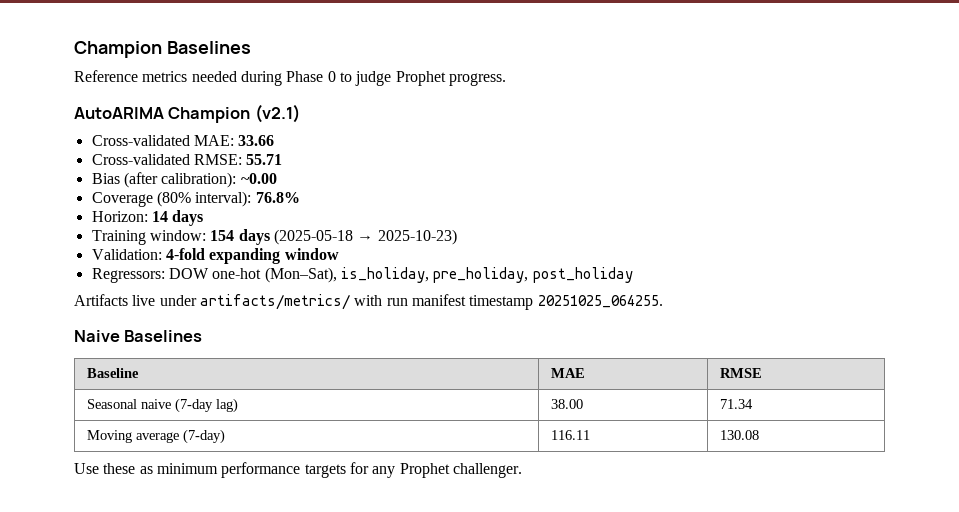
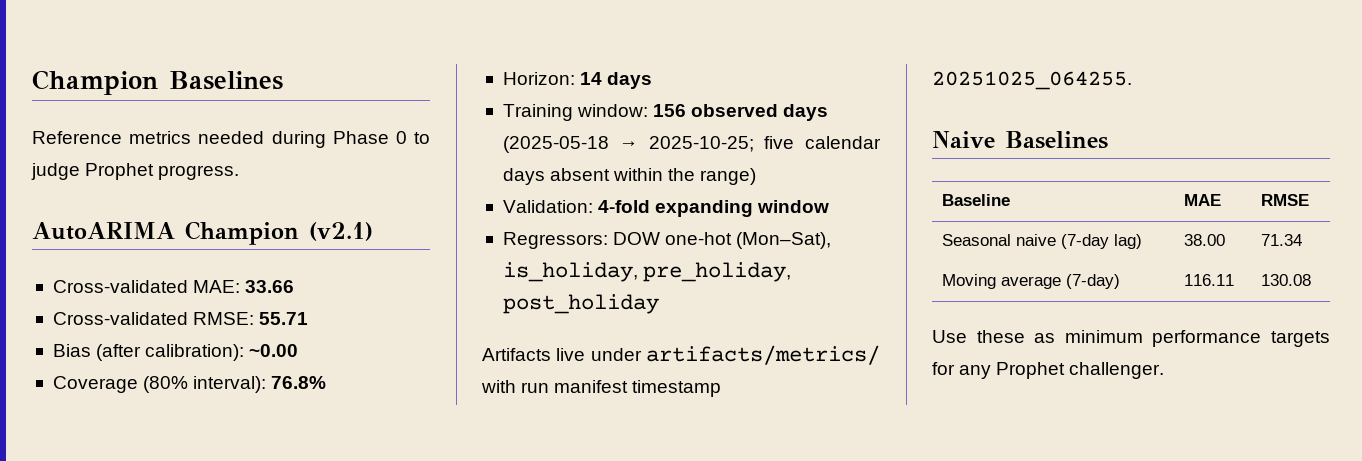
[210,230,235,241] 154 -> [653,104,779,117] 156 observed
[377,229,457,245] 2025-10-23) -> [648,136,882,152] [502,168,757,185] 2025-10-25; five calendar days absent within the range)

